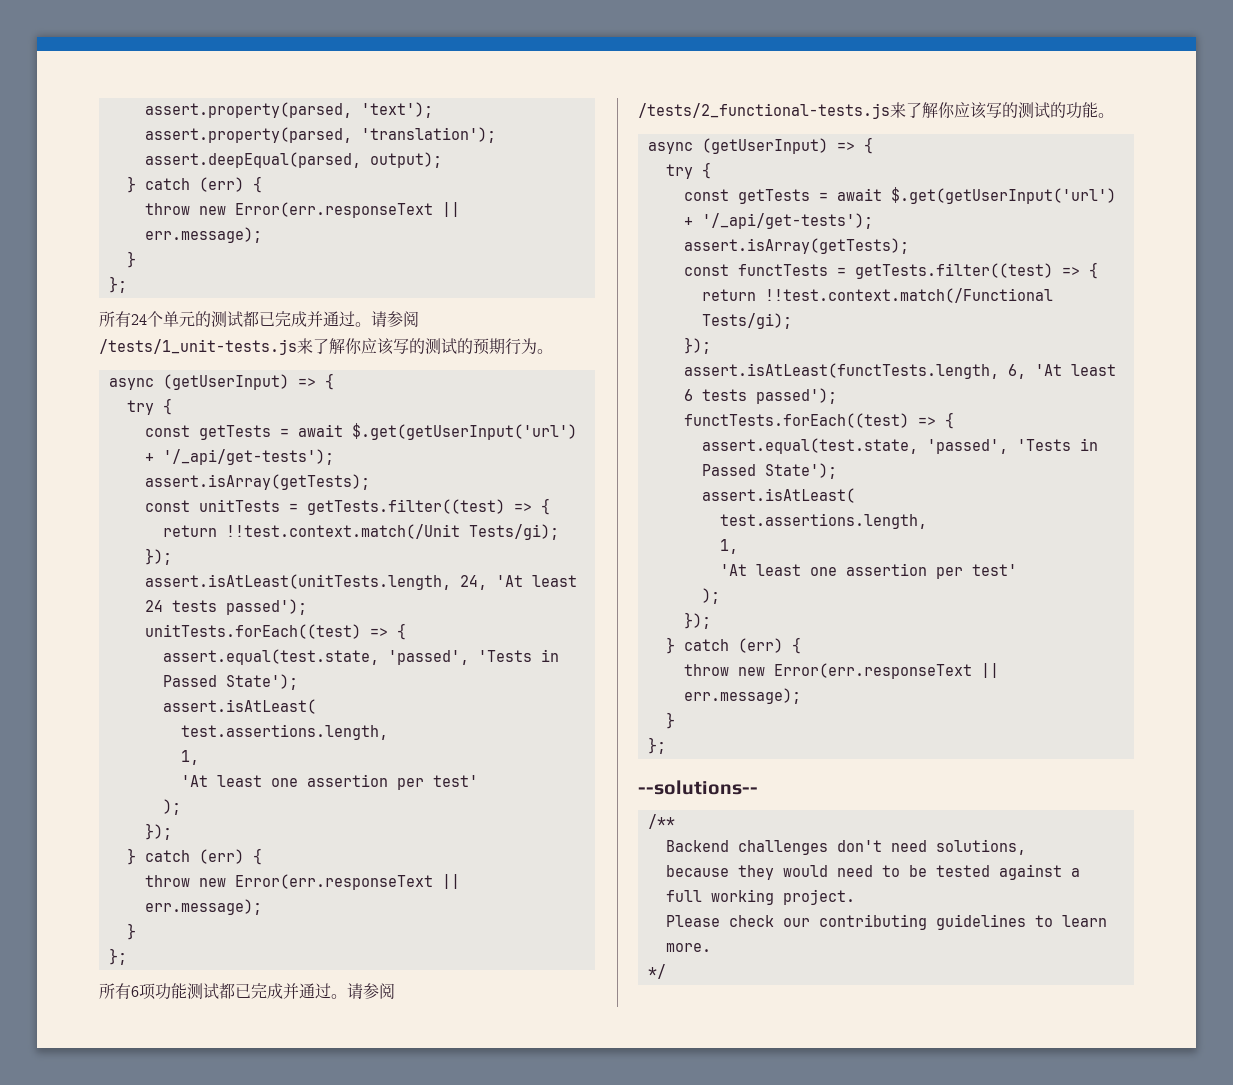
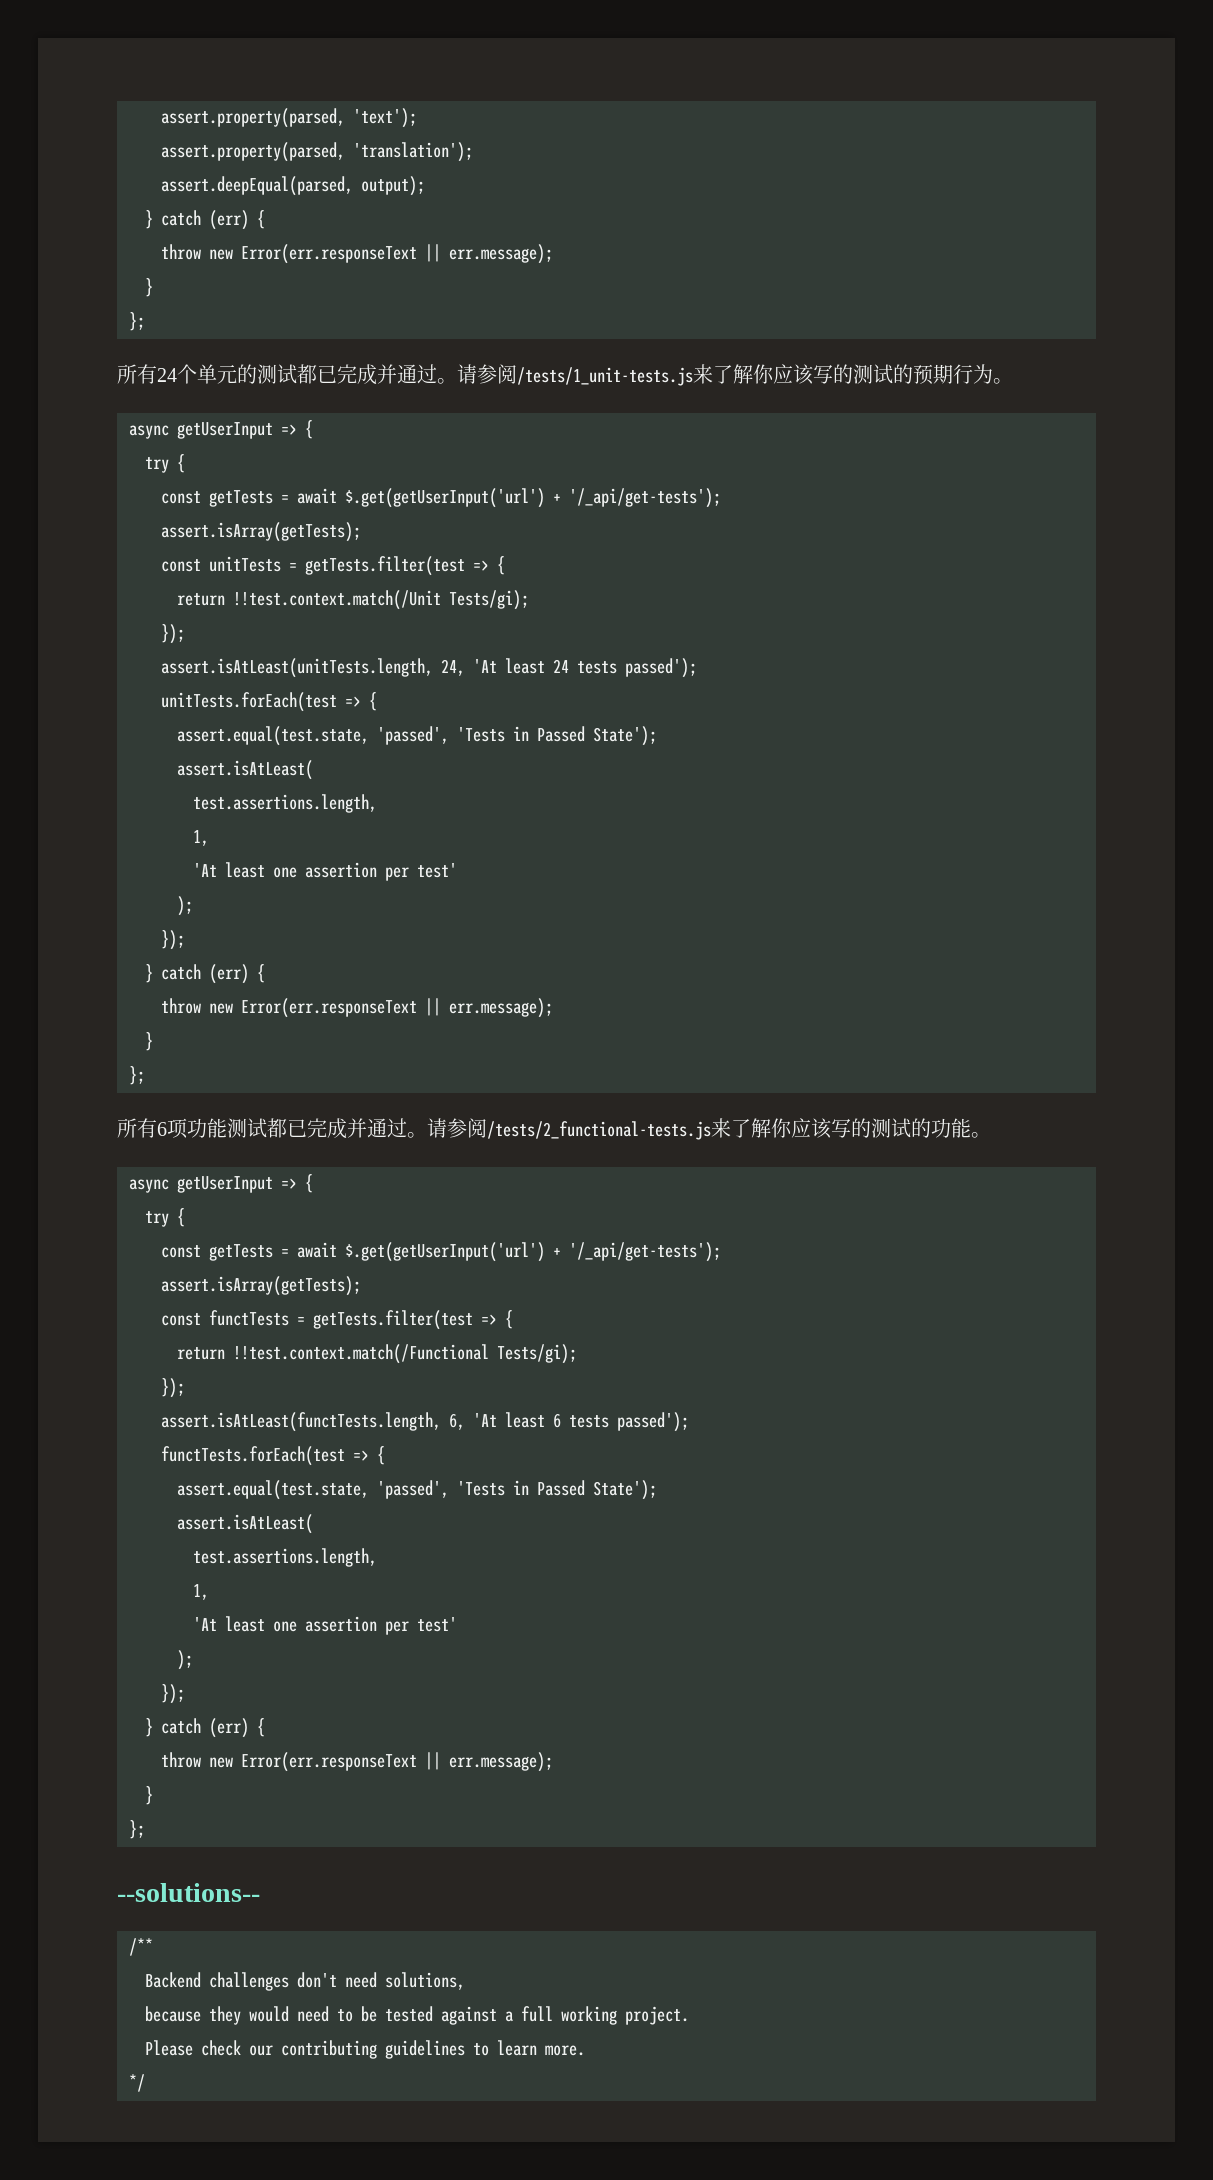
[162,374,289,390] (getUserInput) -> [177,422,273,439] getUserInput
[306,499,505,515] getTests.filter((test) -> [305,556,465,576] getTests.filter(test
[144,624,361,639] unitTests.forEach((test) -> [161,692,337,712] unitTests.forEach(test
[701,138,828,154] (getUserInput) -> [177,1176,273,1193] getUserInput
[854,263,1053,279] getTests.filter((test) -> [313,1310,473,1330] getTests.filter(test
[683,413,909,428] functTests.forEach((test) -> [161,1446,345,1466] functTests.forEach(test

